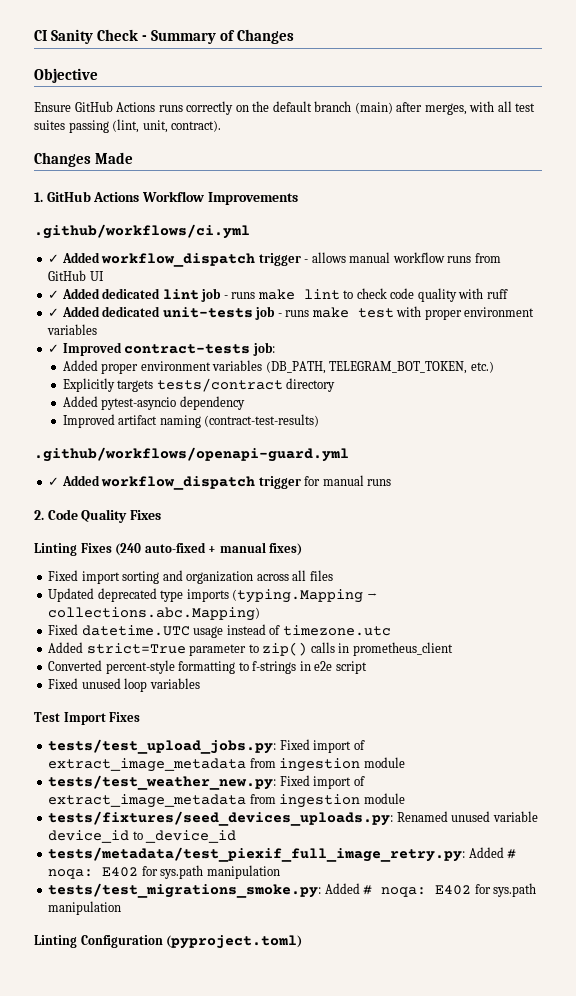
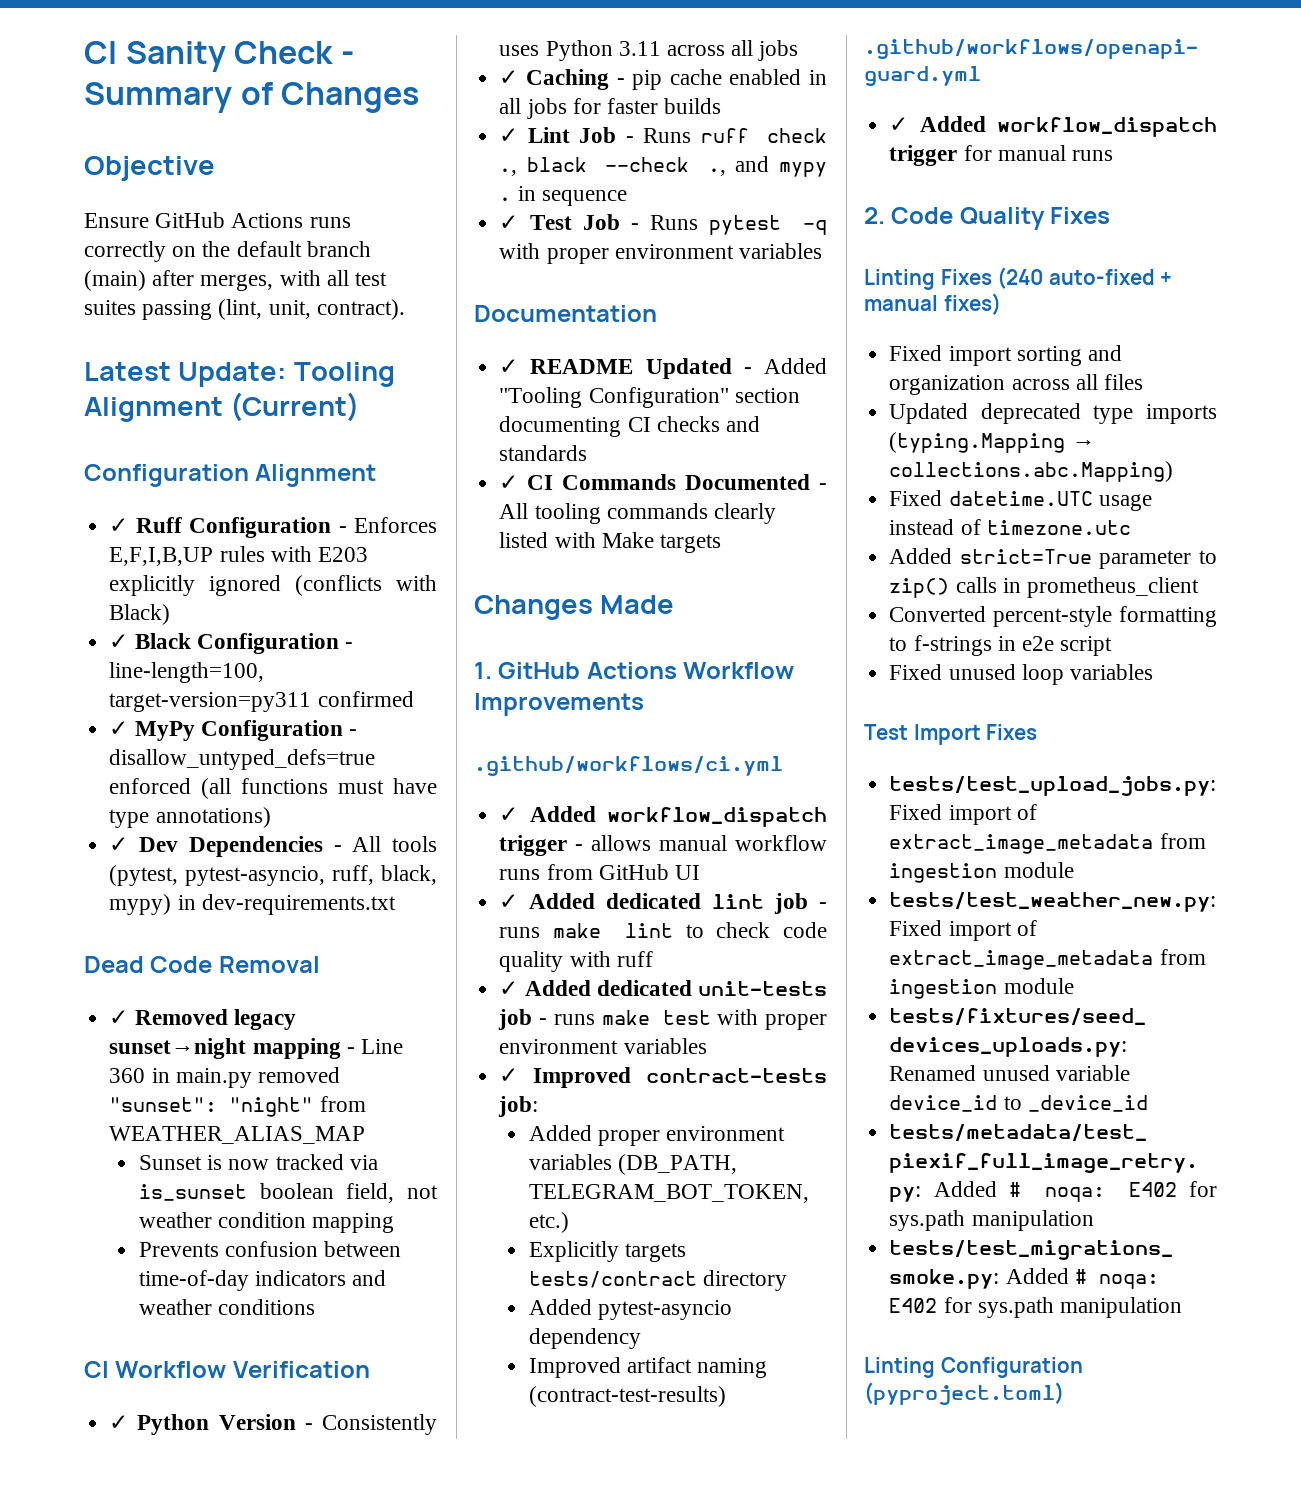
(222, 126) none -> [84,362,395,387] [84,392,360,422] [84,464,377,487] [109,517,437,538] [109,546,368,566] [109,575,437,596] [109,604,171,625] [109,633,353,654] [109,662,265,683] [109,691,414,712] [109,720,357,741] [109,749,376,770] [109,778,437,799] [109,807,271,828] [109,836,437,857] [109,865,437,886] [109,894,396,915] [84,956,320,973] [109,1009,296,1030] [109,1038,403,1059] [109,1067,340,1088] [109,1096,366,1117] [109,1126,366,1144] [139,1154,378,1170] [139,1183,439,1203] [139,1212,395,1233] [139,1241,402,1257] [139,1270,387,1291] [139,1299,316,1315] [84,1361,370,1378] [109,1414,437,1435] [499,40,799,61] [499,69,827,90] [499,98,722,119] [499,127,827,143] [499,156,827,177] [499,186,627,206] [499,214,827,235] [499,243,822,264] [474,305,657,322] [499,358,827,379] [499,387,800,408] [499,416,760,437] [499,445,588,461] [499,474,827,490] [499,503,776,524] [499,532,721,553] // Latest Update: Tooling Alignment (Current) // Configuration Alignment // ✓ Ruff Configuration - Enforces E,F,I,B,UP rules with E203 explicitly ignored (conflicts with Black) // ✓ Black Configuration - line-length=100, target-version=py311 confirmed // ✓ MyPy Configuration - disallow_untyped_defs=true enforced (all functions must have type annotations) // ✓ Dev Dependencies - All tools (pytest, pytest-asyncio, ruff, black, mypy) in dev-requirements.txt // Dead Code Removal // ✓ Removed legacy sunset→night mapping - Line 360 in main.py removed "sunset": "night" from WEATHER_ALIAS_MAP // Sunset is now tracked via is_sunset boolean field, not weather condition mapping // Prevents confusion between time-of-day indicators and weather conditions // CI Workflow Verification // ✓ Python Version - Consistently uses Python 3.11 across all jobs // ✓ Caching - pip cache enabled in all jobs for faster builds // ✓ Lint Job - Runs ruff check ., black --check ., and mypy . in sequence // ✓ Test Job - Runs pytest -q with proper environment variables // Documentation // ✓ README Updated - Added "Tooling Configuration" section documenting CI checks and standards // ✓ CI Commands Documented - All tooling commands clearly listed with Make targets

